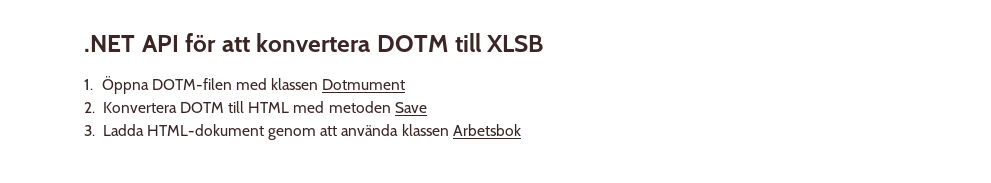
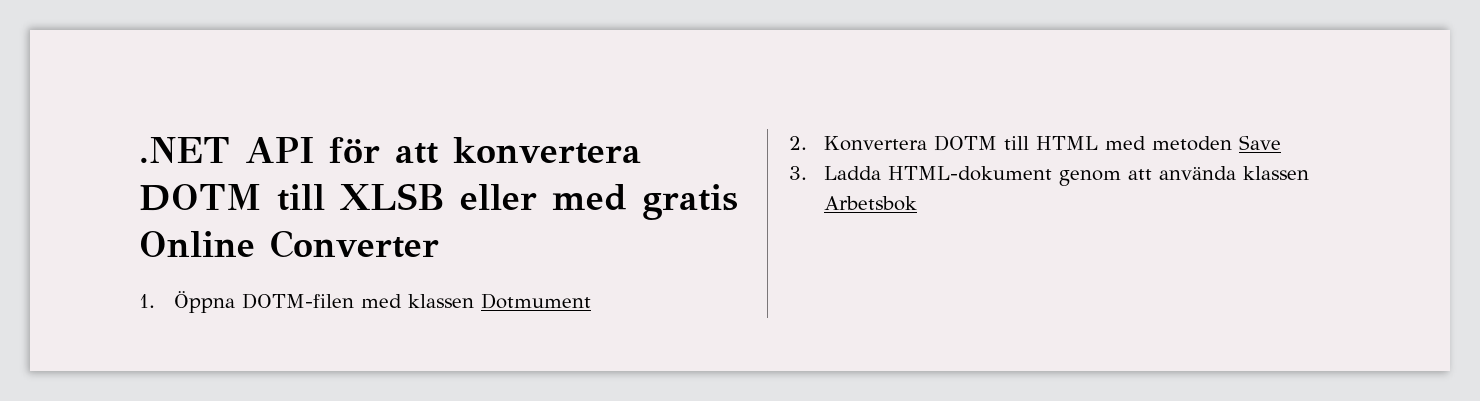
(544, 43) none -> [460,184,738,220] [139,230,439,258] eller med gratis Online Converter

